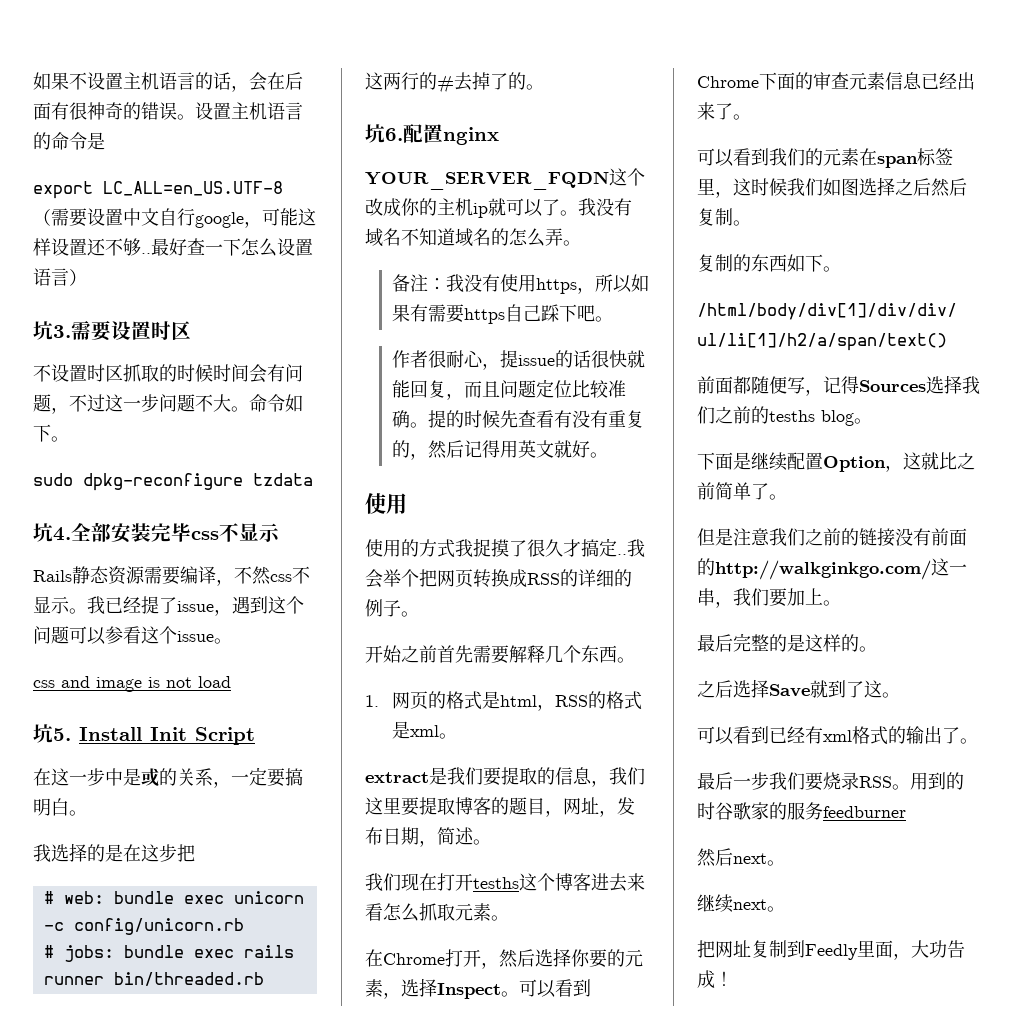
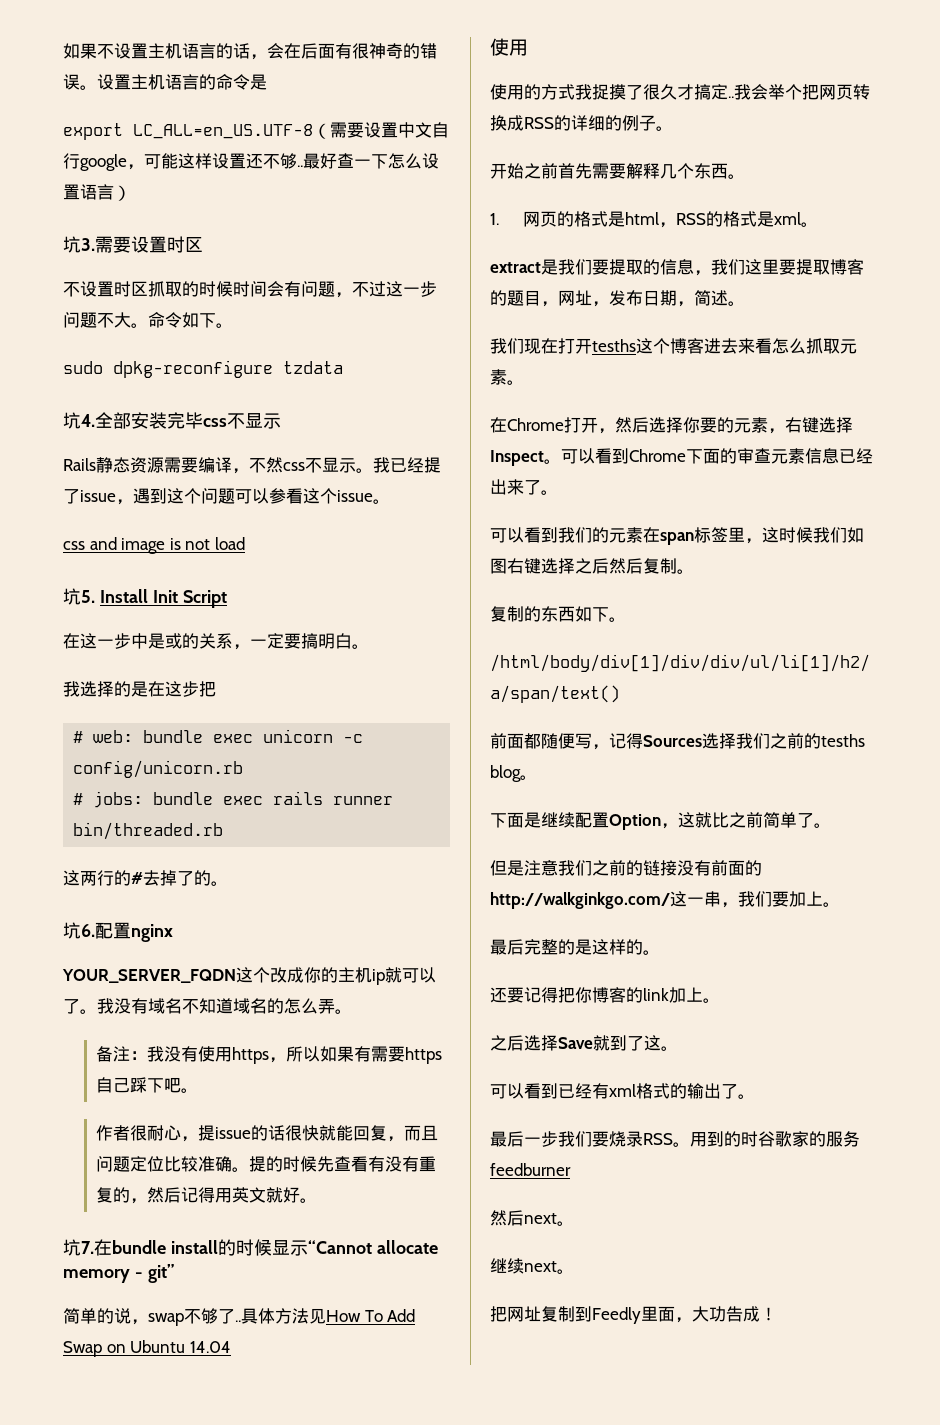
(608, 455) none -> [63,1239,438,1256] [63,1264,174,1283] [63,1308,416,1326] [63,1340,231,1357] // 坑7.在bundle install的时候显示“Cannot allocate memory - git” // 简单的说，swap不够了..具体方法见How To Add Swap on Ubuntu 14.04
(401, 995) none -> [785,417,819,433] 右键
(859, 187) none -> [507,558,541,574] 右键
(877, 649) none -> [490,987,720,1003] // 还要记得把你博客的link加上。

